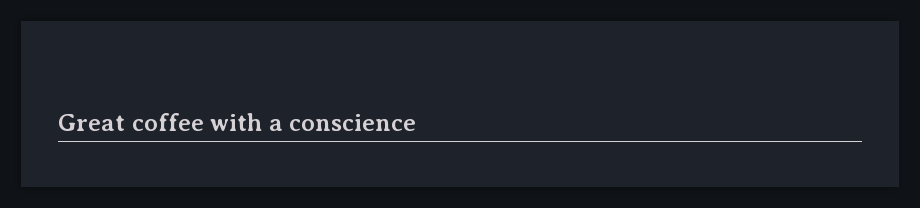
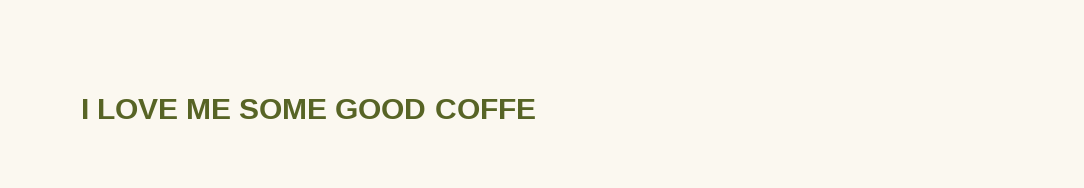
[58,113,417,131] Great coffee with a conscience -> [81,99,536,119] I LOVE ME SOME GOOD COFFE

